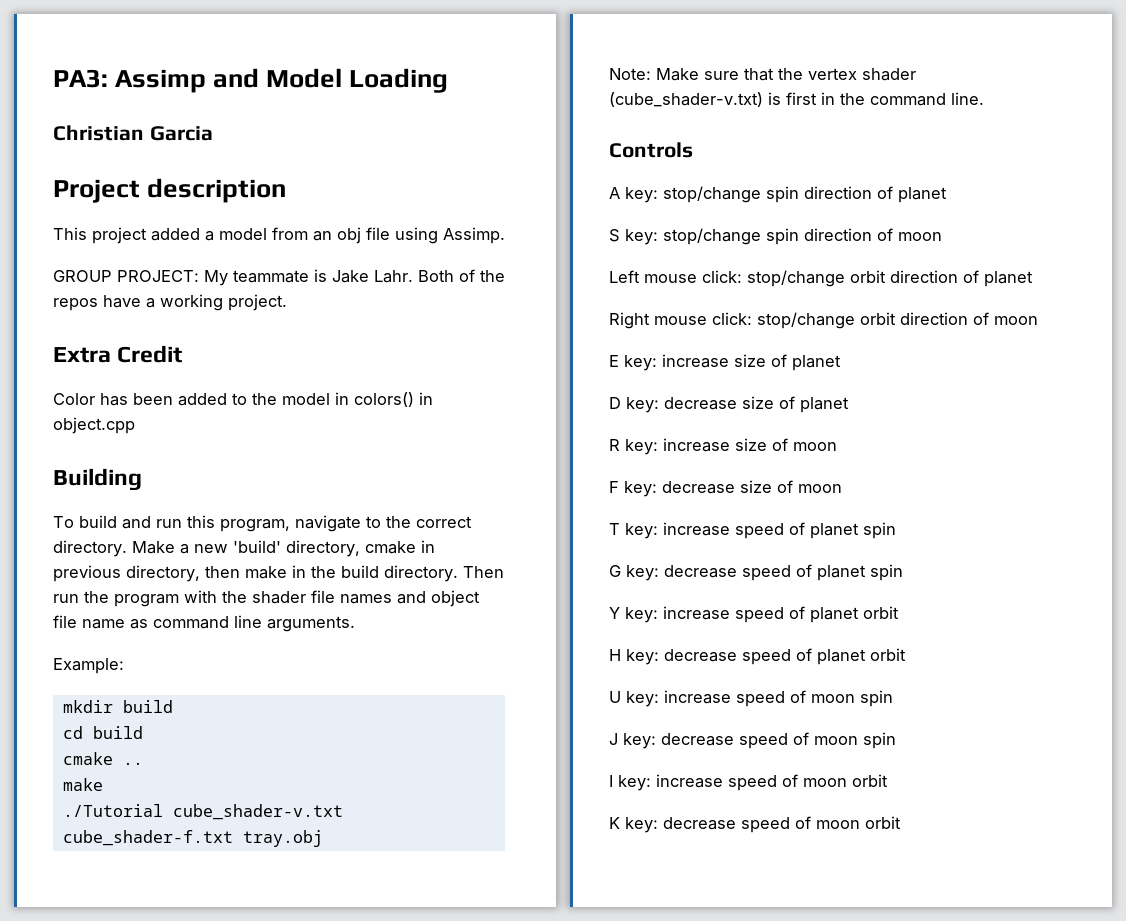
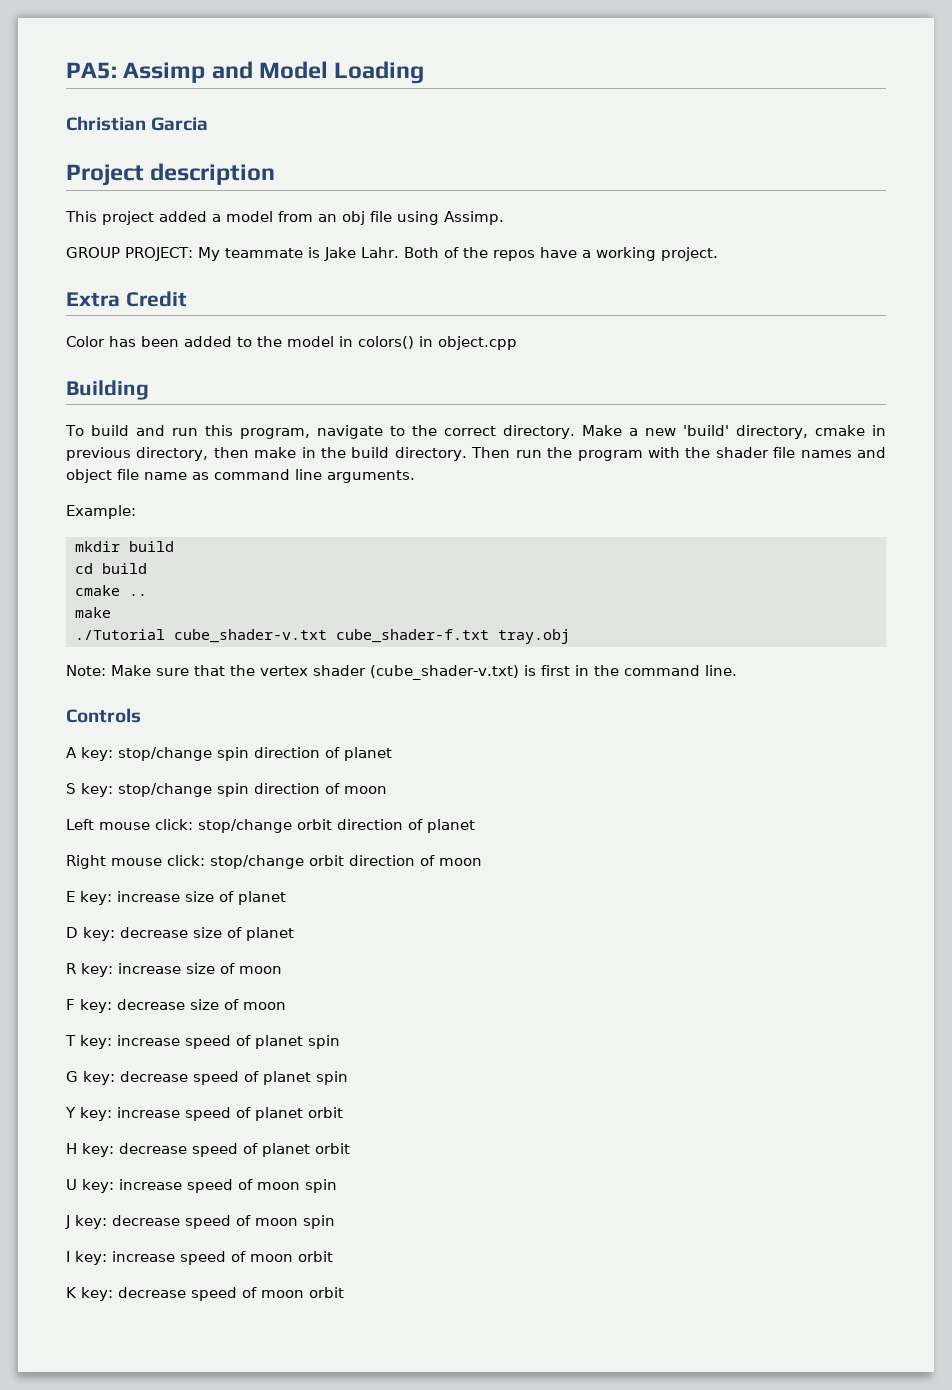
[53,69,108,88] PA3: -> [66,62,117,79] PA5:

